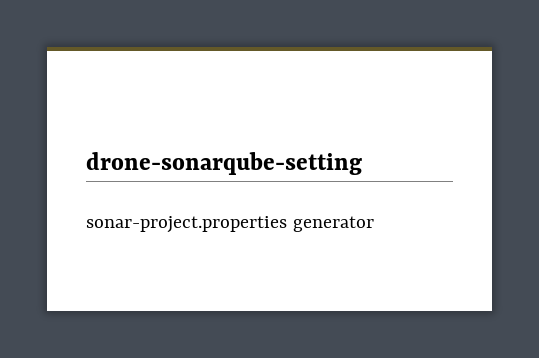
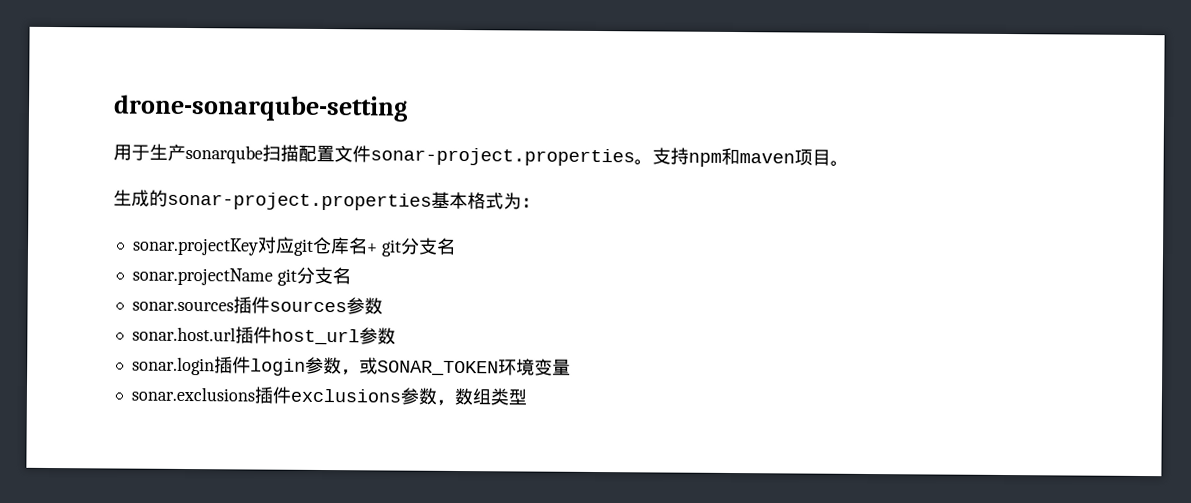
[86,216,374,233] sonar-project.properties generator -> [113,143,849,167] [113,189,540,211] [131,236,456,257] [131,266,351,286] [131,296,383,315] [131,326,396,346] [131,356,571,377] [130,386,527,406] 用于生产sonarqube扫描配置文件sonar-project.properties。支持npm和maven项目。 // 生成的sonar-project.properties基本格式为： // sonar.projectKey对应git仓库名+ git分支名 // sonar.projectName git分支名 // sonar.sources插件sources参数 // sonar.host.url插件host_url参数 // sonar.login插件login参数，或SONAR_TOKEN环境变量 // sonar.exclusions插件exclusions参数，数组类型

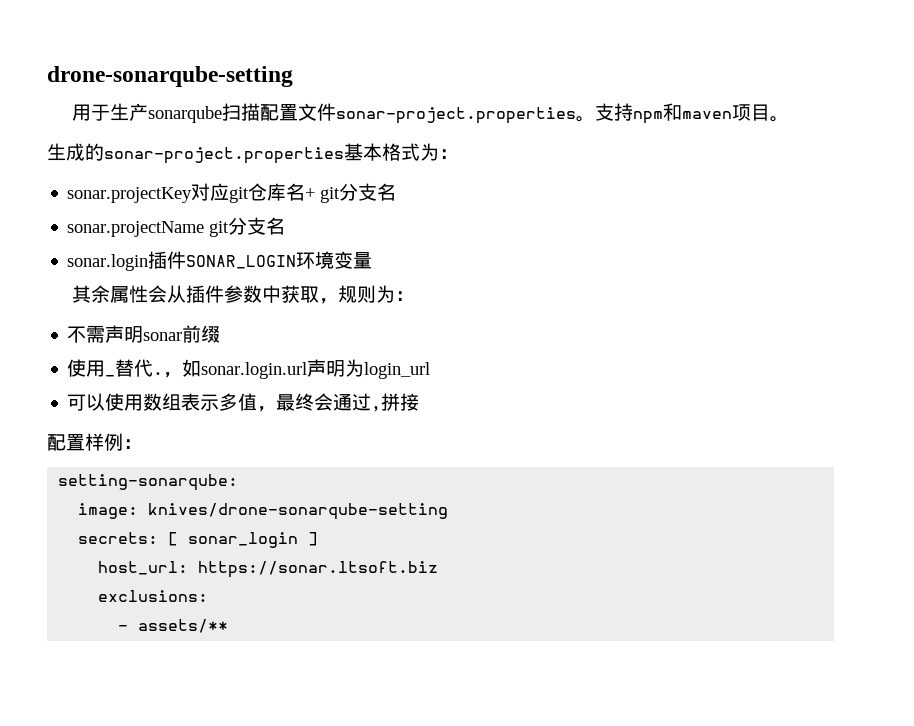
[131,296,383,315] [131,326,396,346] [131,356,571,377] [130,386,527,406] sonar.sources插件sources参数 // sonar.host.url插件host_url参数 // sonar.login插件login参数，或SONAR_TOKEN环境变量 // sonar.exclusions插件exclusions参数，数组类型 -> [67,251,373,271] [71,285,414,304] [67,325,221,343] [67,359,431,379] [67,393,420,412] [47,433,142,451] [58,474,239,491] [78,503,449,520] [78,532,319,548] [98,561,439,578] [98,590,209,602] [118,619,229,633] sonar.login插件SONAR_LOGIN环境变量 // 其余属性会从插件参数中获取，规则为： // 不需声明sonar前缀 // 使用_替代.，如sonar.login.url声明为login_url // 可以使用数组表示多值，最终会通过,拼接 // 配置样例： // setting-sonarqube: // image: knives/drone-sonarqube-setting // secrets: [ sonar_login ] // host_url: https://sonar.ltsoft.biz // exclusions: // - assets/**

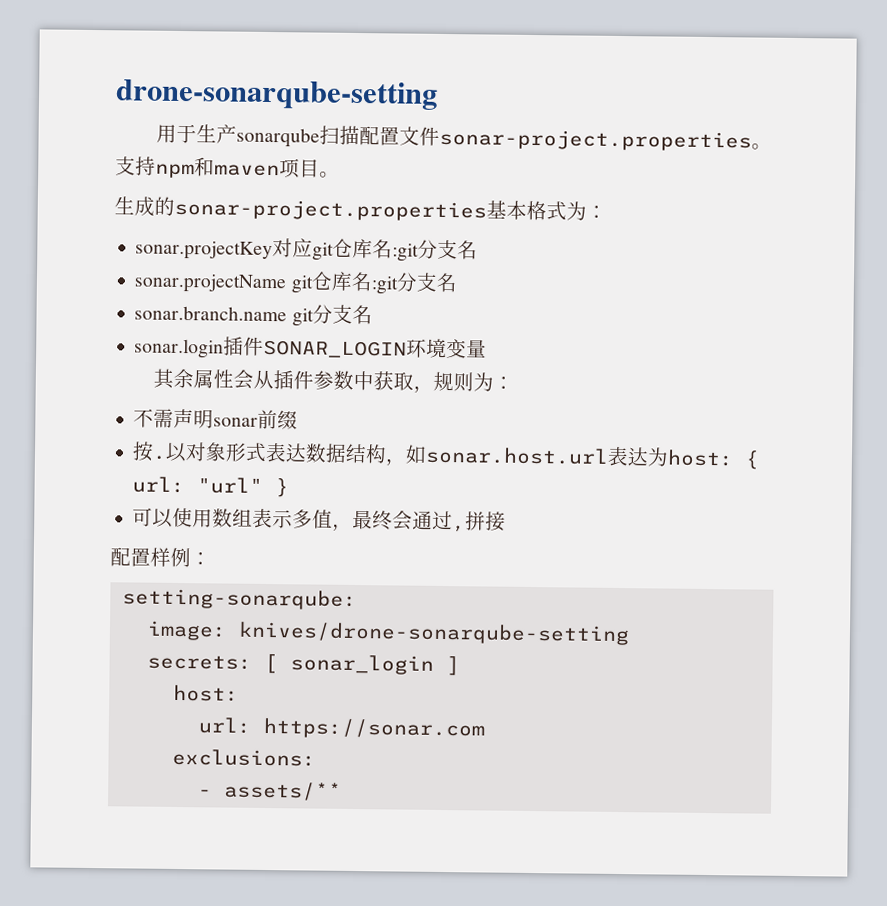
[305,187,341,203] + git -> [392,243,420,262] :git
(230, 229) none -> [310,271,458,295] [134,305,314,327] 仓库名:git分支名 // sonar.branch.name git
[67,359,431,379] 使用_替代.，如sonar.login.url声明为login_url -> [132,441,761,470] [132,476,290,498] 按.以对象形式表达数据结构，如sonar.host.url表达为host: { url: "url" }
[98,561,439,578] host_url: https://sonar.ltsoft.biz -> [172,684,239,702] [197,717,485,740] host: // url: https://sonar.com

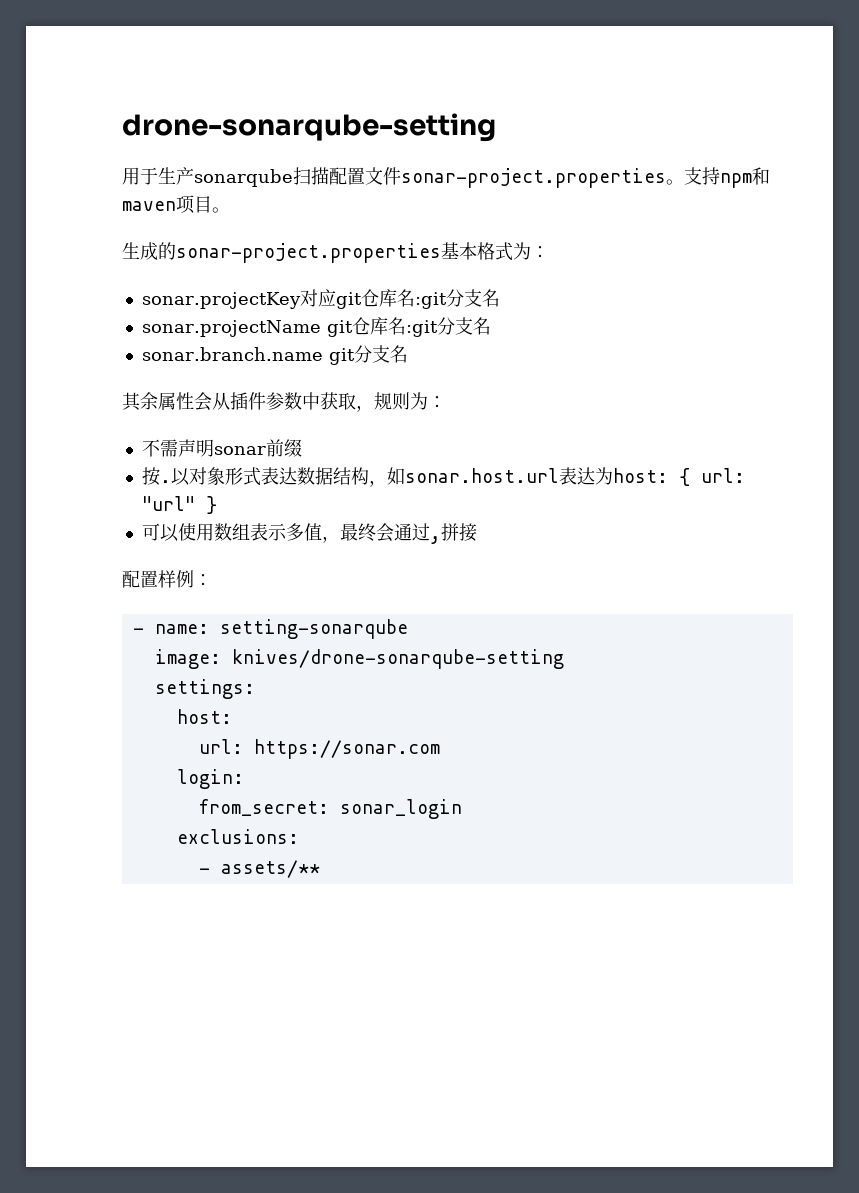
[134,336,488,359] // sonar.login插件SONAR_LOGIN环境变量 -> (408, 354) none
[121,588,357,611] setting-sonarqube: -> [132,619,408,639] - name: setting-sonarqube
[146,653,460,676] secrets: [ sonar_login ] -> [154,679,255,699] settings:
(485, 728) none -> [176,769,244,789] [198,799,462,819] // login: // from_secret: sonar_login

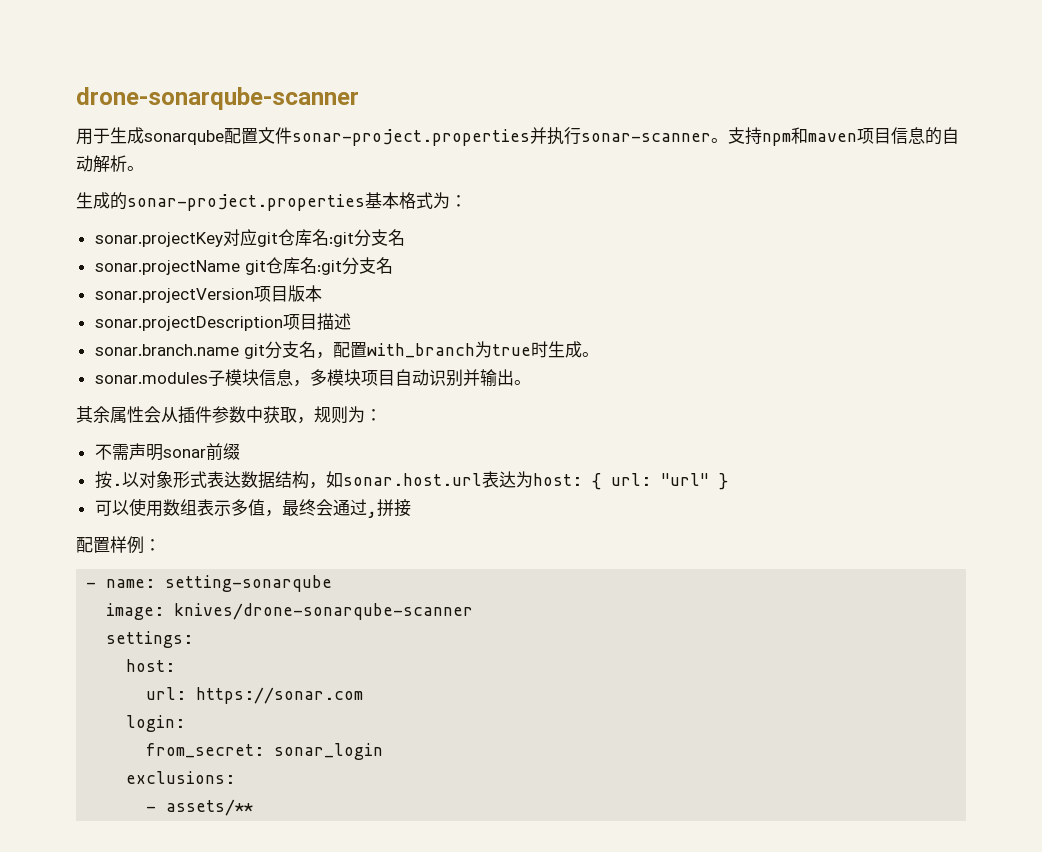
[122,113,496,142] drone-sonarqube-setting -> [76,87,359,110] drone-sonarqube-scanner
[176,167,329,187] 产sonarqube扫描 -> [127,127,224,145] 成sonarqube
(666, 178) none -> [530,127,711,145] 并执行sonar-scanner
(212, 204) none -> [891,127,959,145] [76,155,127,173] 信息的自动解析
[141,345,408,365] sonar.branch.name git分支名 -> [94,285,322,303] [94,313,351,331] [94,341,599,359] [94,369,531,387] sonar.projectVersion项目版本 // sonar.projectDescription项目描述 // sonar.branch.name git分支名，配置with_branch为true时生成。 // sonar.modules子模块信息，多模块项目自动识别并输出。
[231,649,564,669] knives/drone-sonarqube-setting -> [174,603,474,620] knives/drone-sonarqube-scanner

